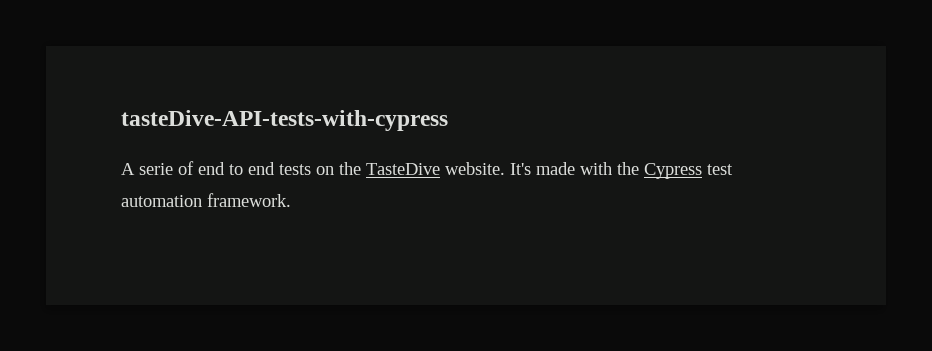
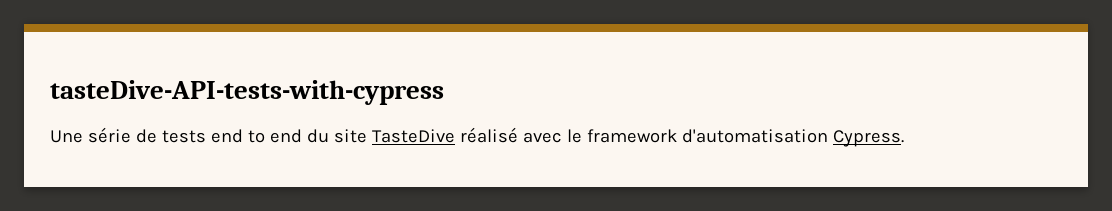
[121,161,733,179] [121,193,291,207] A serie of end to end tests on the TasteDive website. It's made with the Cypress test automation framework. -> [50,127,904,147] Une série de tests end to end du site TasteDive réalisé avec le framework d'automatisation Cypress.

